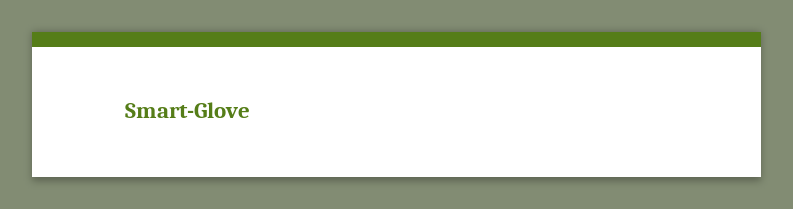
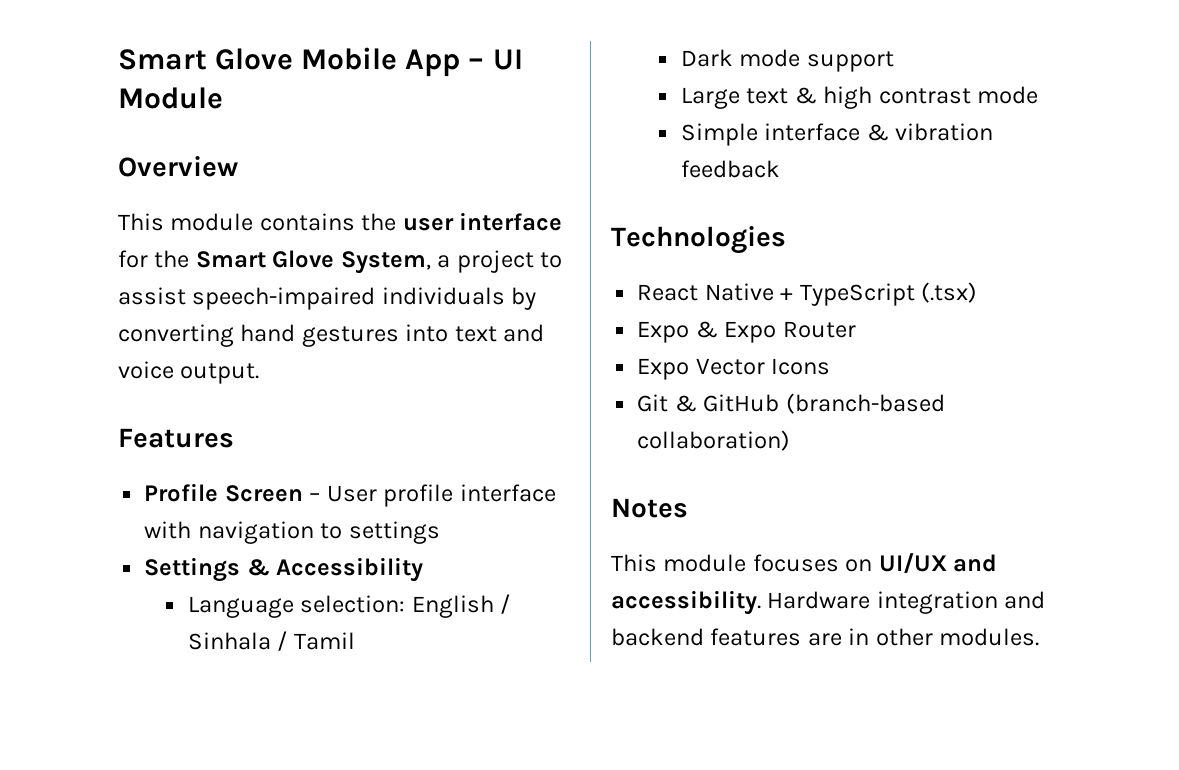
[125,102,250,118] Smart-Glove -> [118,47,523,77] [118,87,223,109] [118,156,238,177] [118,212,563,231] [118,250,563,274] [118,287,537,310] [118,324,545,347] [118,361,260,384] [118,428,234,448] [144,483,556,507] [144,521,440,544] [144,557,424,582] [187,594,511,618] [187,631,355,651] [680,49,894,72] [680,86,1039,109] [680,123,994,146] [680,160,780,178] [611,226,786,254] [637,282,978,306] [637,321,856,343] [637,358,831,380] [637,393,945,414] [637,430,791,451] [611,498,688,518] [611,553,998,573] [611,590,1046,615] [611,628,1040,646] Smart Glove Mobile App – UI Module // Overview // This module contains the user interface for the Smart Glove System, a project to assist speech-impaired individuals by converting hand gestures into text and voice output. // Features // Profile Screen – User profile interface with navigation to settings // Settings & Accessibility // Language selection: English / Sinhala / Tamil // Dark mode support // Large text & high contrast mode // Simple interface & vibration feedback // Technologies // React Native + TypeScript (.tsx) // Expo & Expo Router // Expo Vector Icons // Git & GitHub (branch-based collaboration) // Notes // This module focuses on UI/UX and accessibility. Hardware integration and backend features are in other modules.

